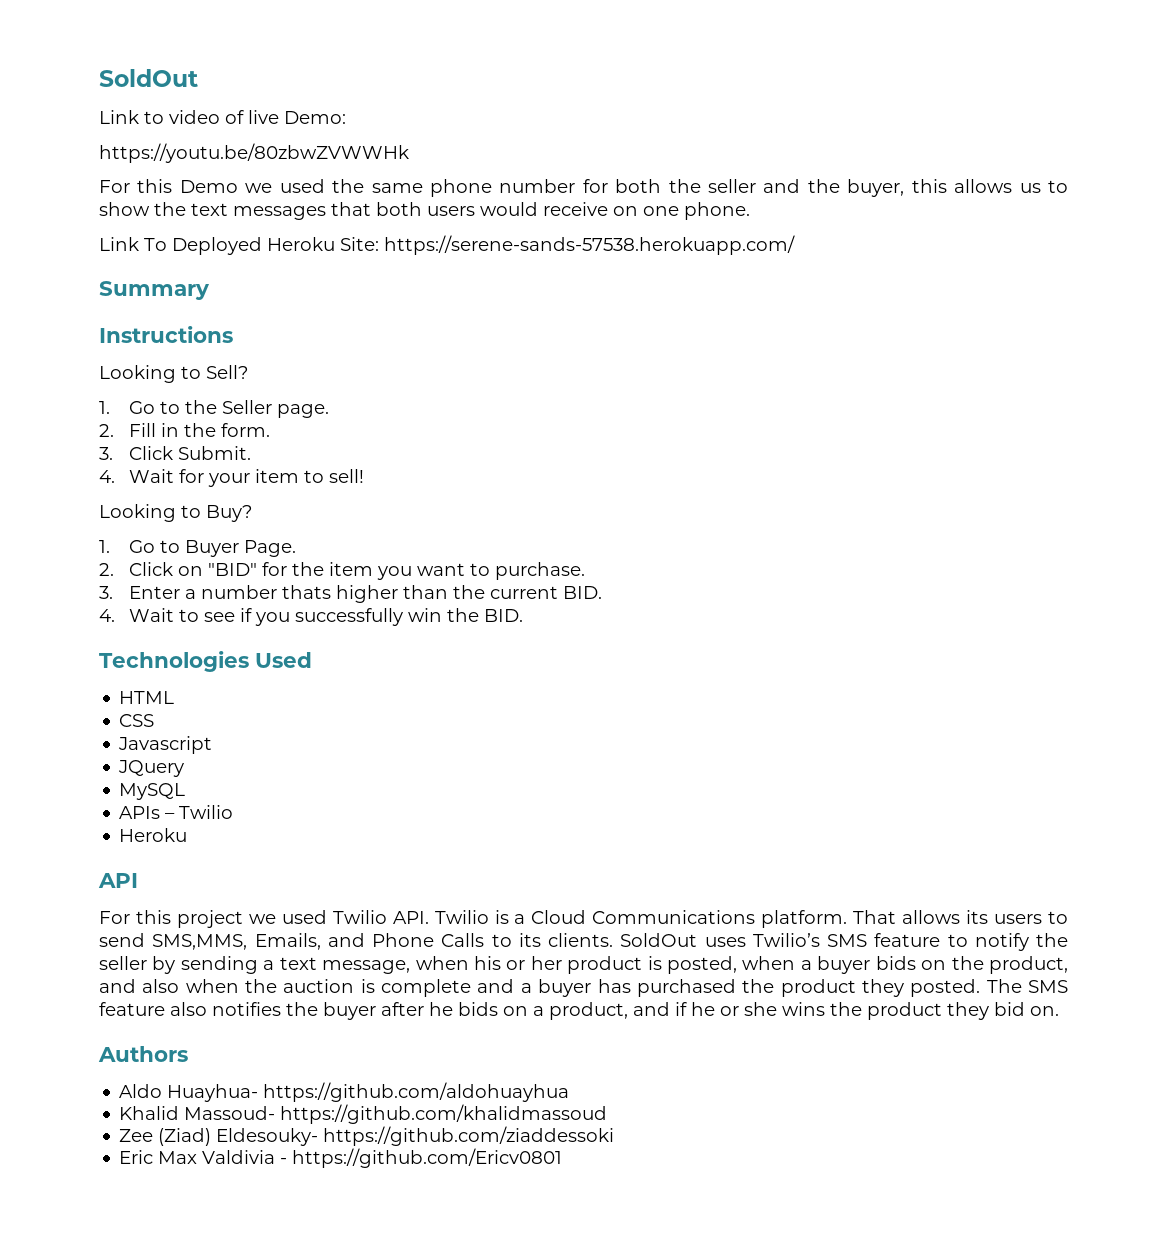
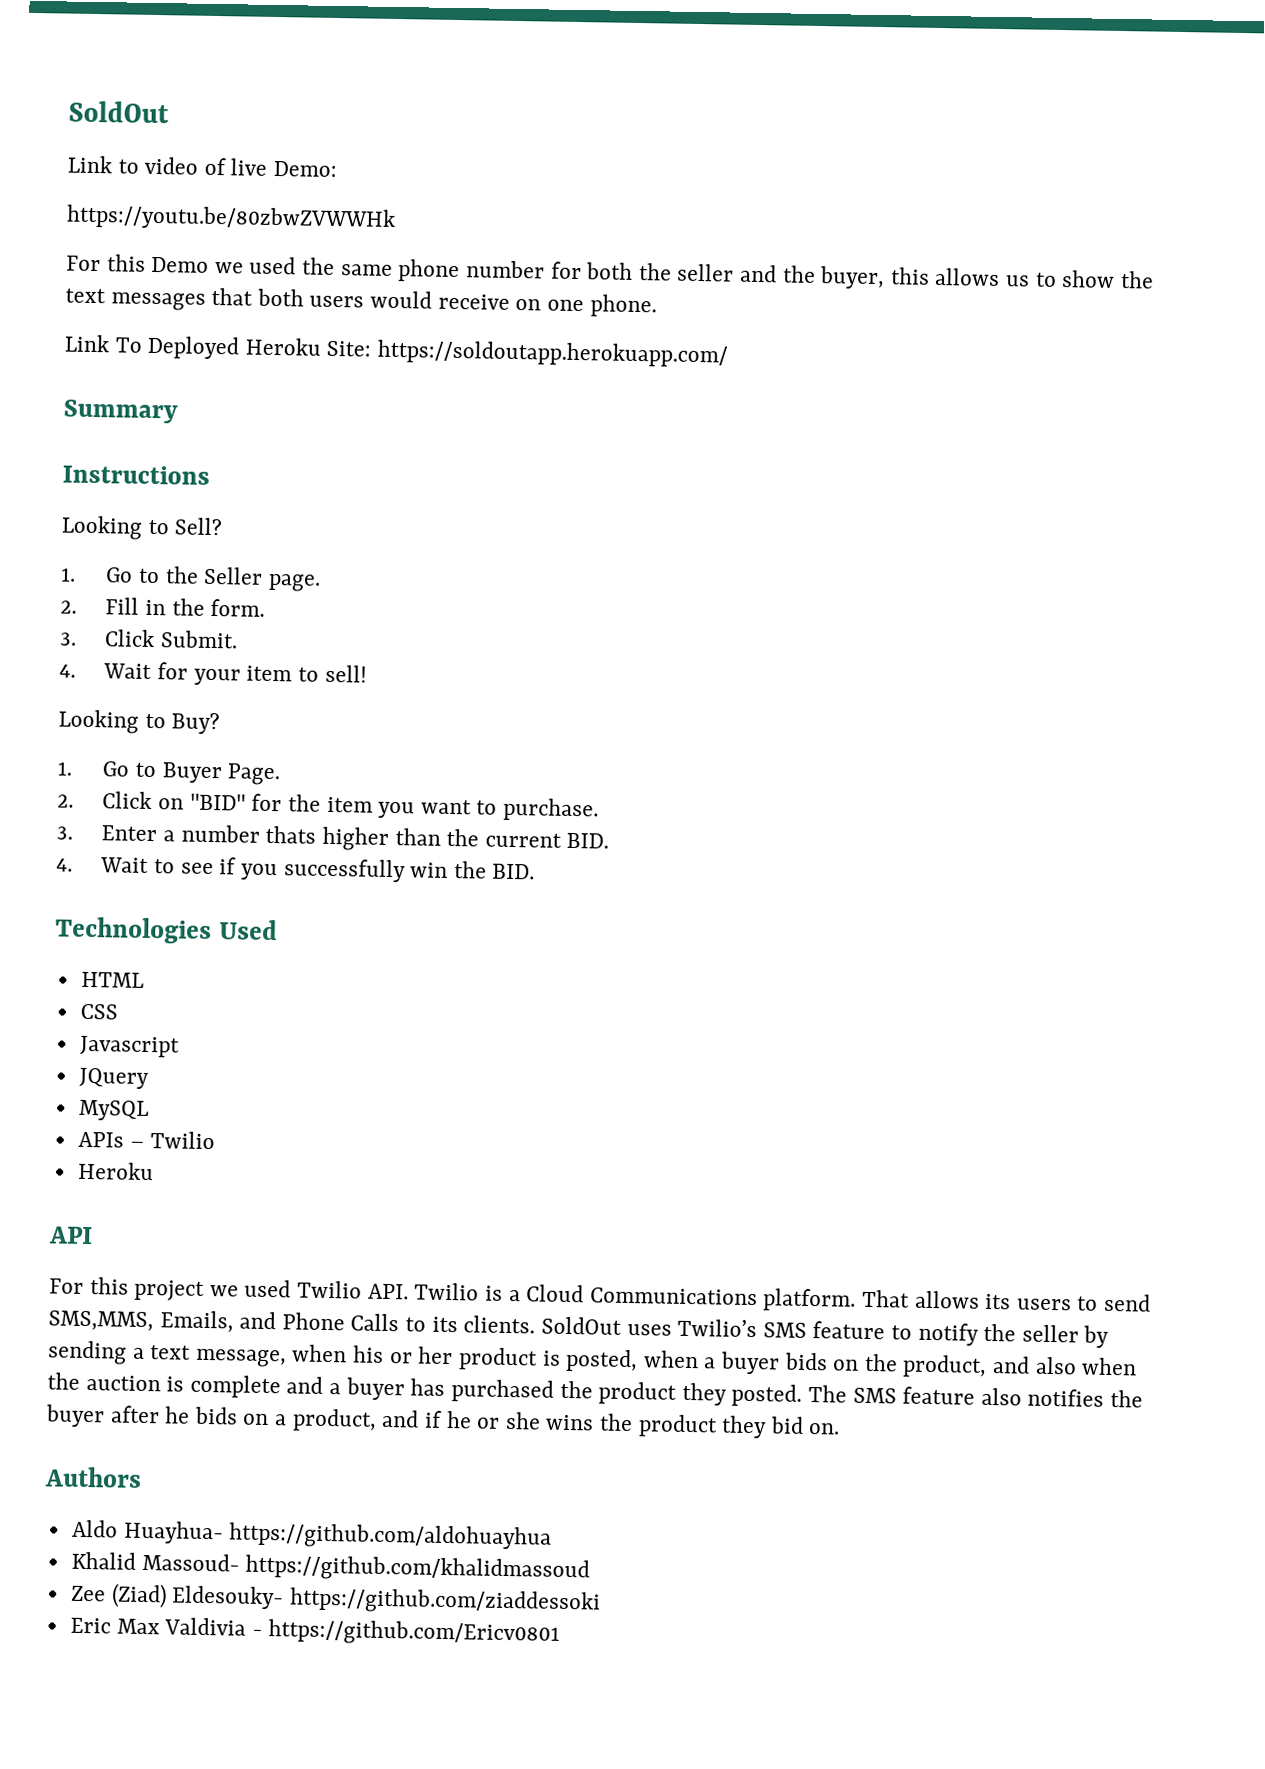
[384,235,795,255] https://serene-sands-57538.herokuapp.com/ -> [377,339,729,368] https://soldoutapp.herokuapp.com/

